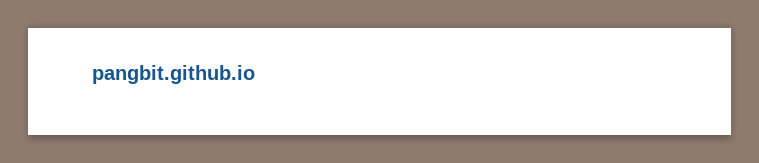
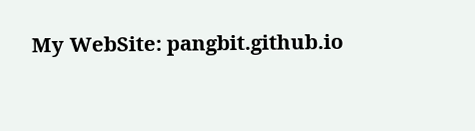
(92, 74) none -> [31,35,162,58] My WebSite:

